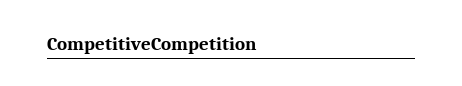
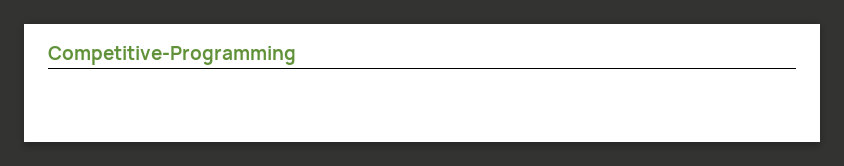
[47,37,257,54] CompetitiveCompetition -> [48,46,296,65] Competitive-Programming

